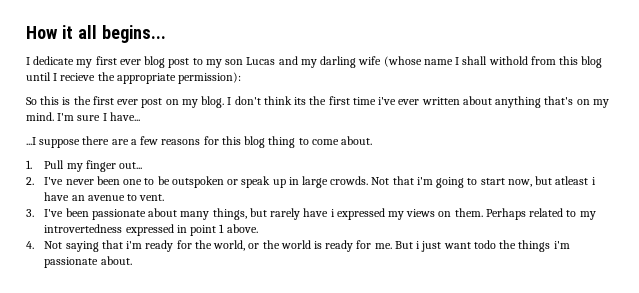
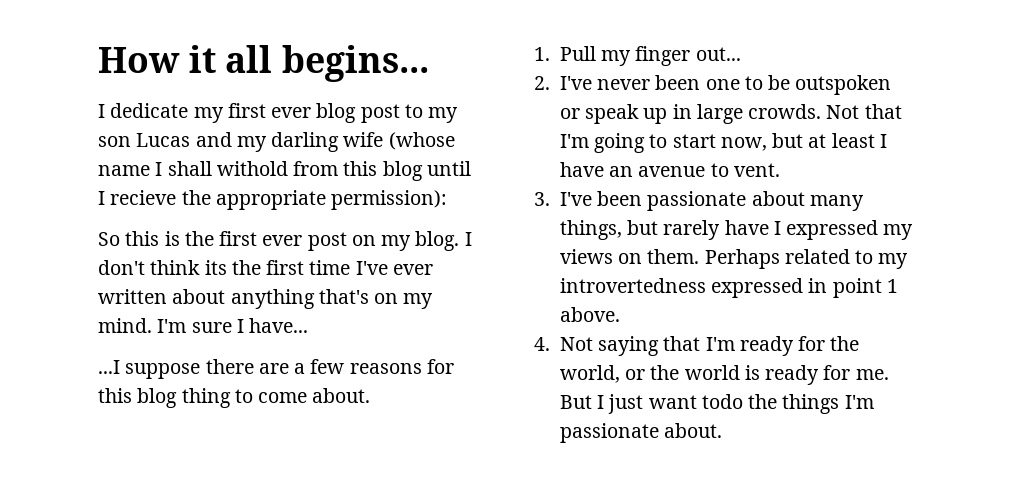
[378,97,397,105] i've -> [355,261,388,275] I've
[416,177,433,185] i'm -> [559,134,589,148] I'm
[555,176,596,185] atleast i -> [808,133,887,148] at least I
[330,209,335,217] i -> [773,221,781,235] I
[126,241,143,249] i'm -> [705,337,735,351] I'm
[416,241,421,249] i -> [597,395,605,409] I
[553,241,570,249] i'm -> [844,395,874,409] I'm

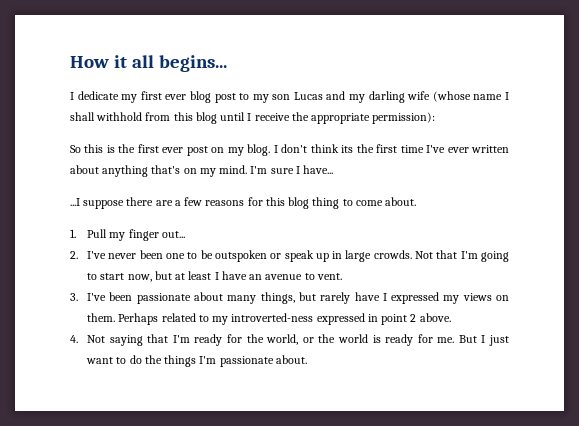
[216,161,288,176] withold -> [96,112,143,121] withhold
[110,190,177,205] recieve -> [254,113,290,121] receive
[559,278,706,293] introvertedness -> [231,313,314,322] introverted-ness
[886,279,898,293] 1 -> [410,314,417,322] 2
[701,394,743,409] todo -> [116,355,142,364] to do

